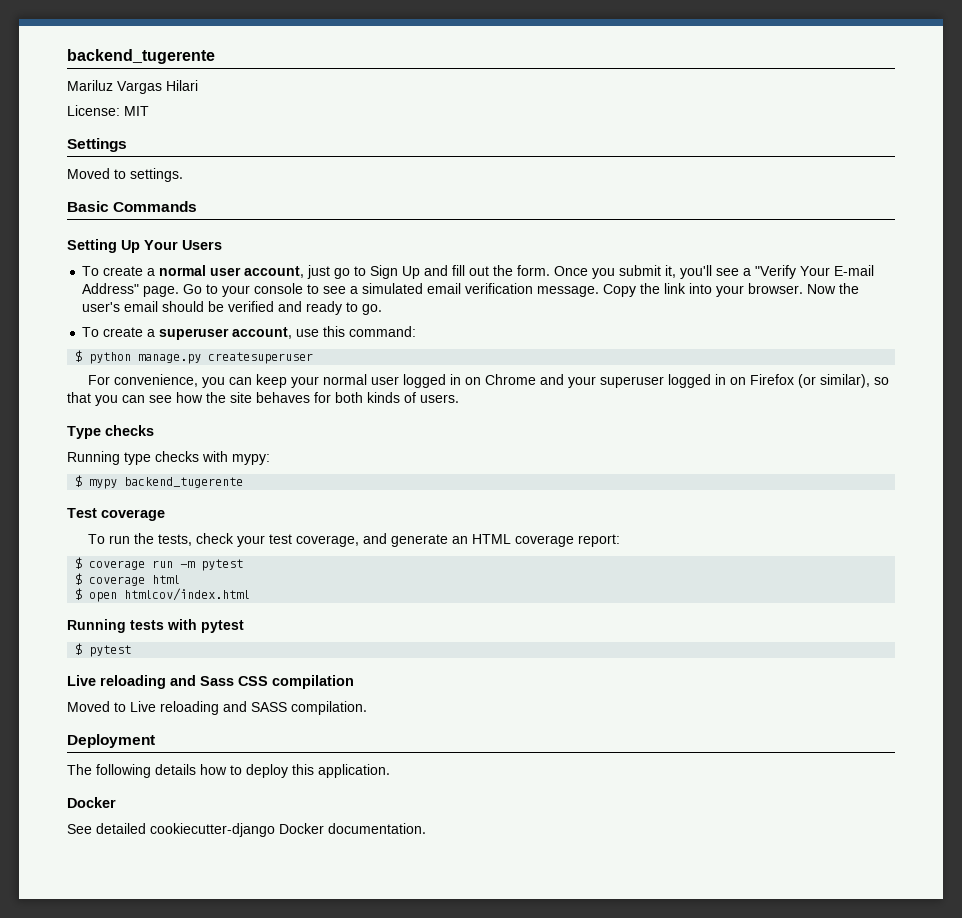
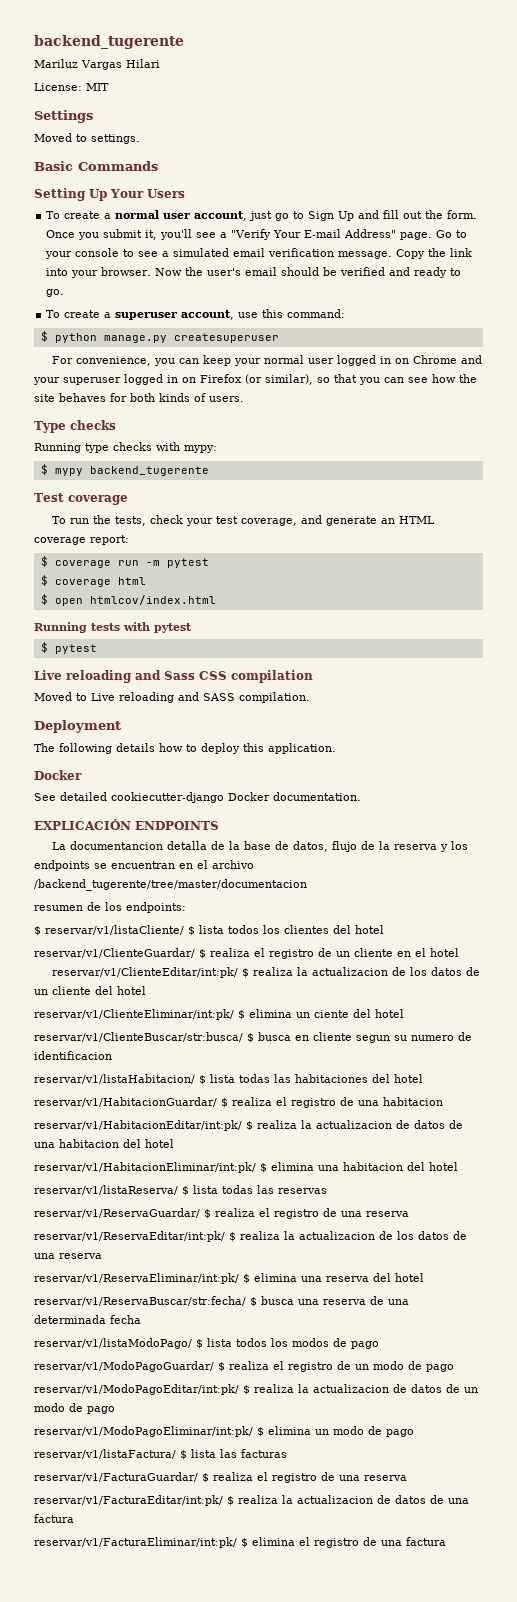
(426, 828) none -> [34,819,219,830] [52,841,469,852] [34,860,254,871] [34,879,307,891] [34,902,186,913] [34,925,384,936] [34,948,459,959] [52,967,481,978] [34,986,146,995] [34,1009,404,1020] [34,1032,472,1043] [34,1051,112,1060] [34,1074,423,1085] [34,1097,443,1108] [34,1120,463,1131] [34,1139,174,1148] [34,1162,458,1173] [34,1185,327,1196] [34,1208,409,1219] [34,1231,467,1242] [34,1253,102,1259] [34,1273,424,1284] [34,1296,409,1307] [34,1315,141,1324] [34,1338,379,1349] [34,1361,454,1372] [34,1384,478,1395] [34,1403,115,1414] [34,1426,414,1437] [34,1449,287,1460] [34,1472,407,1483] [34,1495,469,1506] [34,1514,74,1523] [34,1537,446,1548] // EXPLICACIÓN ENDPOINTS // La documentancion detalla de la base de datos, flujo de la reserva y los endpoints se encuentran en el archivo /backend_tugerente/tree/master/documentacion // resumen de los endpoints: // $ reservar/v1/listaCliente/ $ lista todos los clientes del hotel // reservar/v1/ClienteGuardar/ $ realiza el registro de un cliente en el hotel // reservar/v1/ClienteEditar/int:pk/ $ realiza la actualizacion de los datos de un cliente del hotel // reservar/v1/ClienteEliminar/int:pk/ $ elimina un ciente del hotel // reservar/v1/ClienteBuscar/str:busca/ $ busca en cliente segun su numero de identificacion // reservar/v1/listaHabitacion/ $ lista todas las habitaciones del hotel // reservar/v1/HabitacionGuardar/ $ realiza el registro de una habitacion // reservar/v1/HabitacionEditar/int:pk/ $ realiza la actualizacion de datos de una habitacion del hotel // reservar/v1/HabitacionEliminar/int:pk/ $ elimina una habitacion del hotel // reservar/v1/listaReserva/ $ lista todas las reservas // reservar/v1/ReservaGuardar/ $ realiza el registro de una reserva // reservar/v1/ReservaEditar/int:pk/ $ realiza la actualizacion de los datos de una reserva // reservar/v1/ReservaEliminar/int:pk/ $ elimina una reserva del hotel // reservar/v1/ReservaBuscar/str:fecha/ $ busca una reserva de una determinada fecha // reservar/v1/listaModoPago/ $ lista todos los modos de pago // reservar/v1/ModoPagoGuardar/ $ realiza el registro de un modo de pago // reservar/v1/ModoPagoEditar/int:pk/ $ realiza la actualizacion de datos de un modo de pago // reservar/v1/ModoPagoEliminar/int:pk/ $ elimina un modo de pago // reservar/v1/listaFactura/ $ lista las facturas // reservar/v1/FacturaGuardar/ $ realiza el registro de una reserva // reservar/v1/FacturaEditar/int:pk/ $ realiza la actualizacion de datos de una factura // reservar/v1/FacturaEliminar/int:pk/ $ elimina el registro de una factura

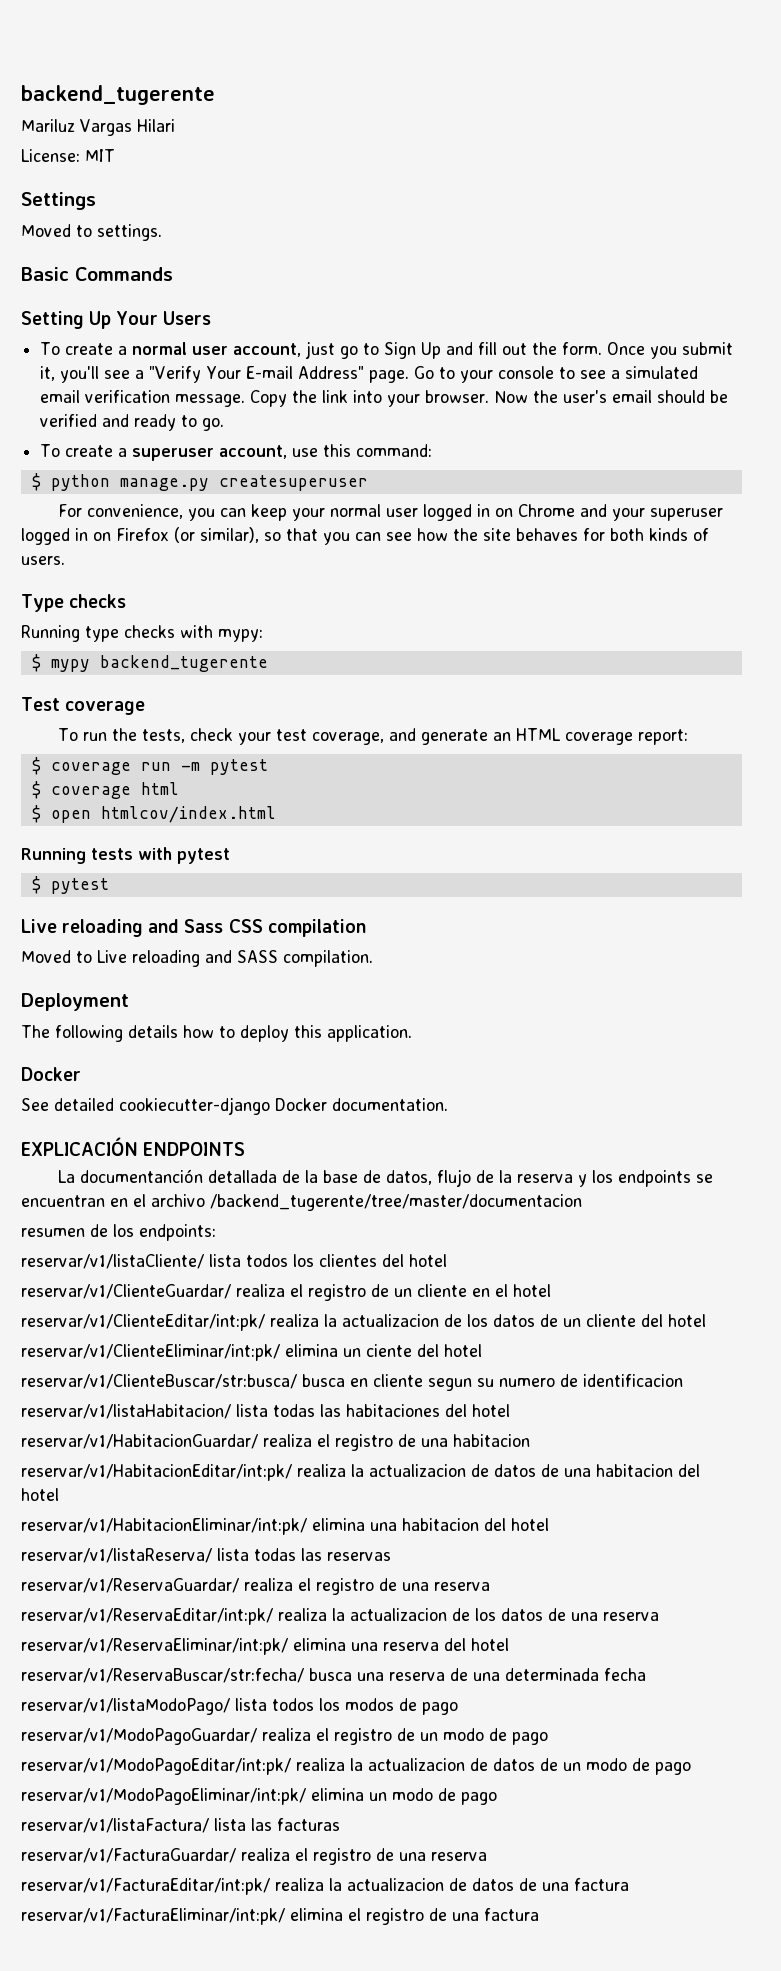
[70,841,208,850] documentancion detalla -> [80,1169,278,1183] documentanción detallada
[34,925,195,936] $ reservar/v1/listaCliente/ $ -> [21,1254,204,1269] reservar/v1/listaCliente/
[199,949,206,959] $ -> (231, 1291) none
[242,968,250,978] $ -> (265, 1322) none
[238,1010,245,1020] $ -> (280, 1352) none
[247,1033,254,1043] $ -> (297, 1381) none
[199,1075,206,1085] $ -> (231, 1411) none
[221,1098,228,1108] $ -> (258, 1441) none
[246,1121,253,1131] $ -> (292, 1472) none
[260,1163,267,1173] $ -> (307, 1526) none
[182,1186,189,1196] $ -> (212, 1555) none
[204,1209,211,1219] $ -> (239, 1585) none
[229,1232,236,1242] $ -> (273, 1616) none
[243,1274,250,1284] $ -> (288, 1646) none
[250,1297,257,1307] $ -> (304, 1675) none
[196,1339,203,1349] $ -> (230, 1706) none
[218,1362,225,1372] $ -> (257, 1736) none
[243,1385,250,1395] $ -> (291, 1766) none
[257,1427,264,1437] $ -> (306, 1796) none
[180,1450,187,1460] $ -> (209, 1825) none
[202,1473,209,1483] $ -> (236, 1855) none
[227,1496,234,1506] $ -> (270, 1886) none
[241,1538,248,1548] $ -> (285, 1916) none

